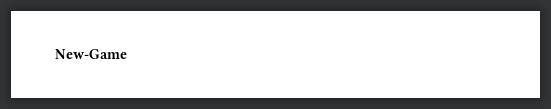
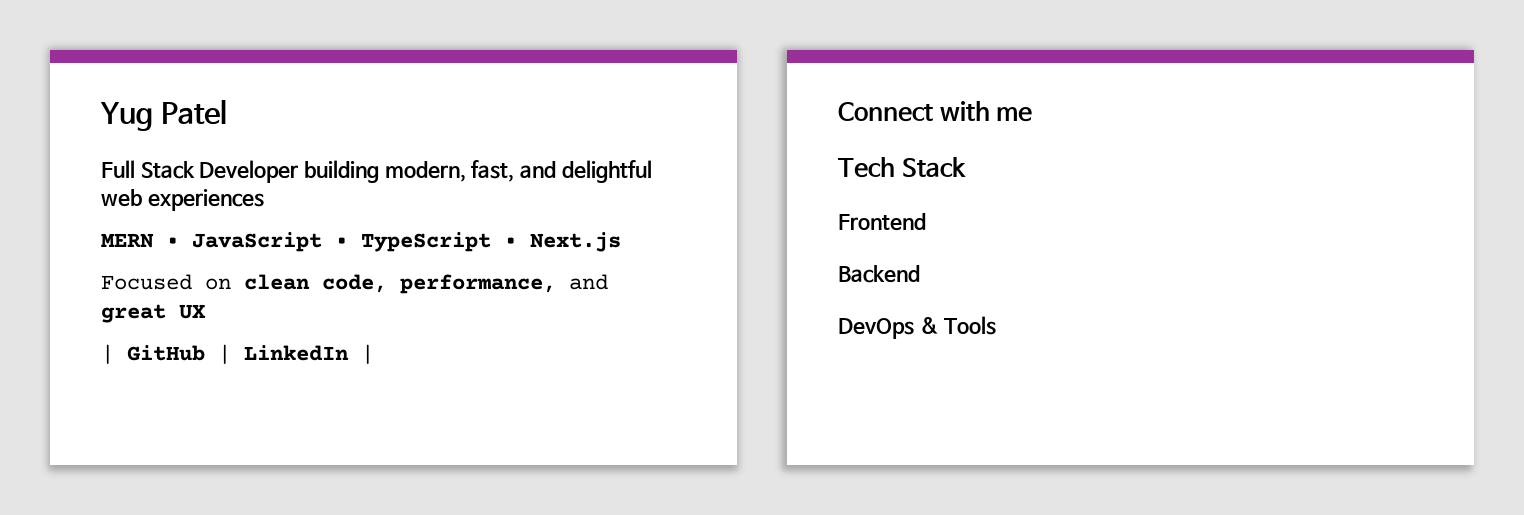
[55,49,127,59] New-Game -> [100,99,227,131] [101,160,652,183] [101,189,264,211] [101,232,621,252] [101,274,608,294] [101,304,206,323] [101,344,374,364] [838,101,1033,122] [838,157,966,178] [838,213,926,231] [838,265,920,283] [838,316,997,339] Yug Patel // Full Stack Developer building modern, fast, and delightful web experiences // MERN • JavaScript • TypeScript • Next.js // Focused on clean code, performance, and great UX // | GitHub | LinkedIn | // Connect with me // Tech Stack // Frontend // Backend // DevOps & Tools

